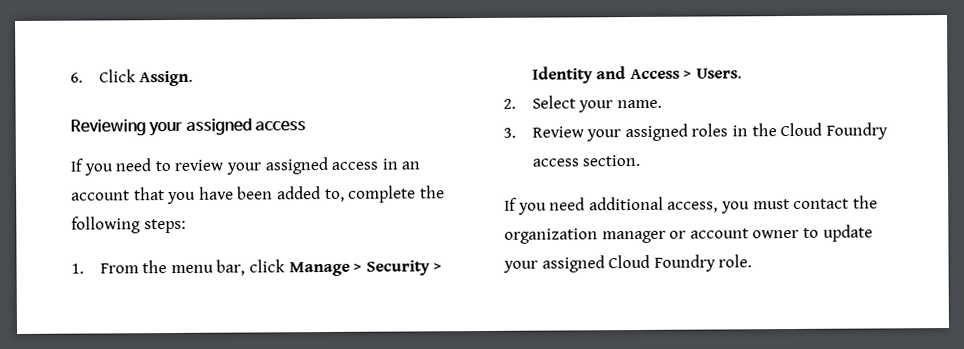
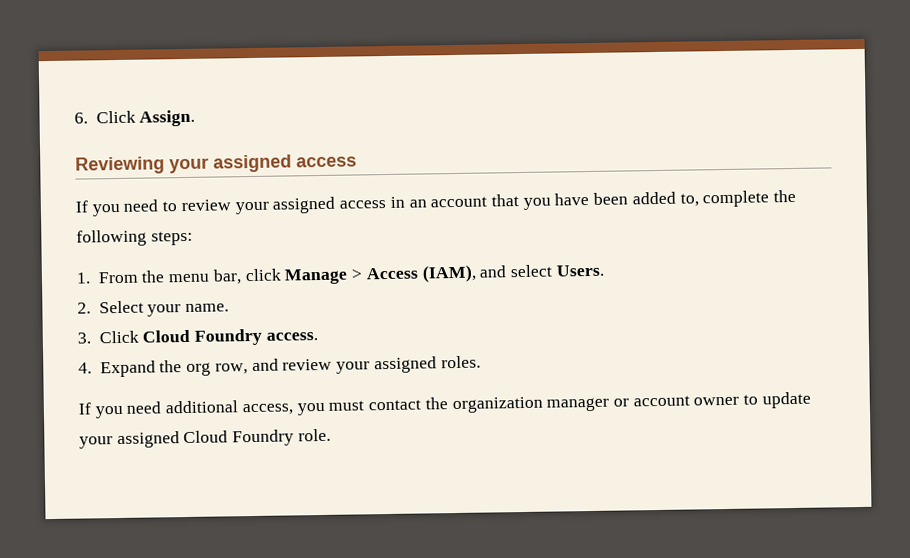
[365,260,443,276] [531,66,693,84] Security > Identity and Access > -> [365,264,553,283] Access (IAM), and select
[531,122,888,142] [531,154,641,167] Review your assigned roles in the Cloud Foundry access section. -> [98,328,318,346] [78,355,481,378] Click Cloud Foundry access. // 4. Expand the org row, and review your assigned roles.

